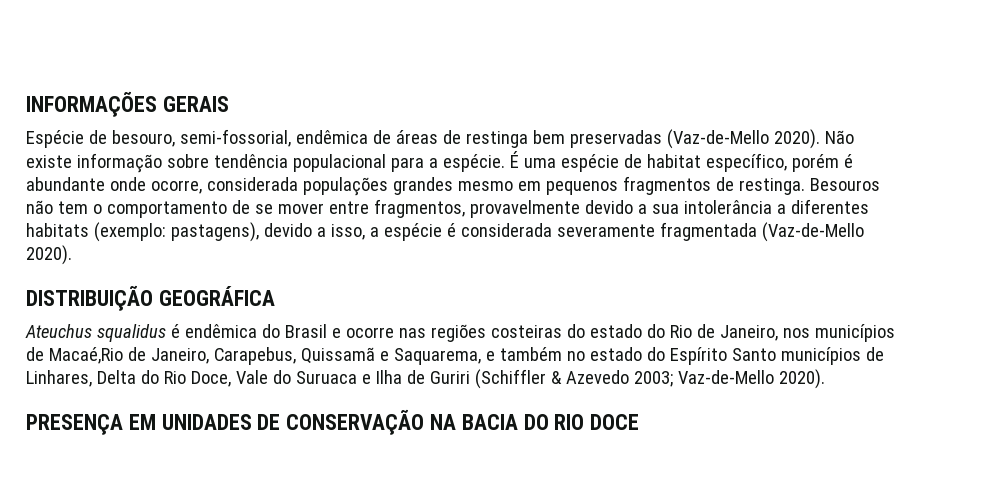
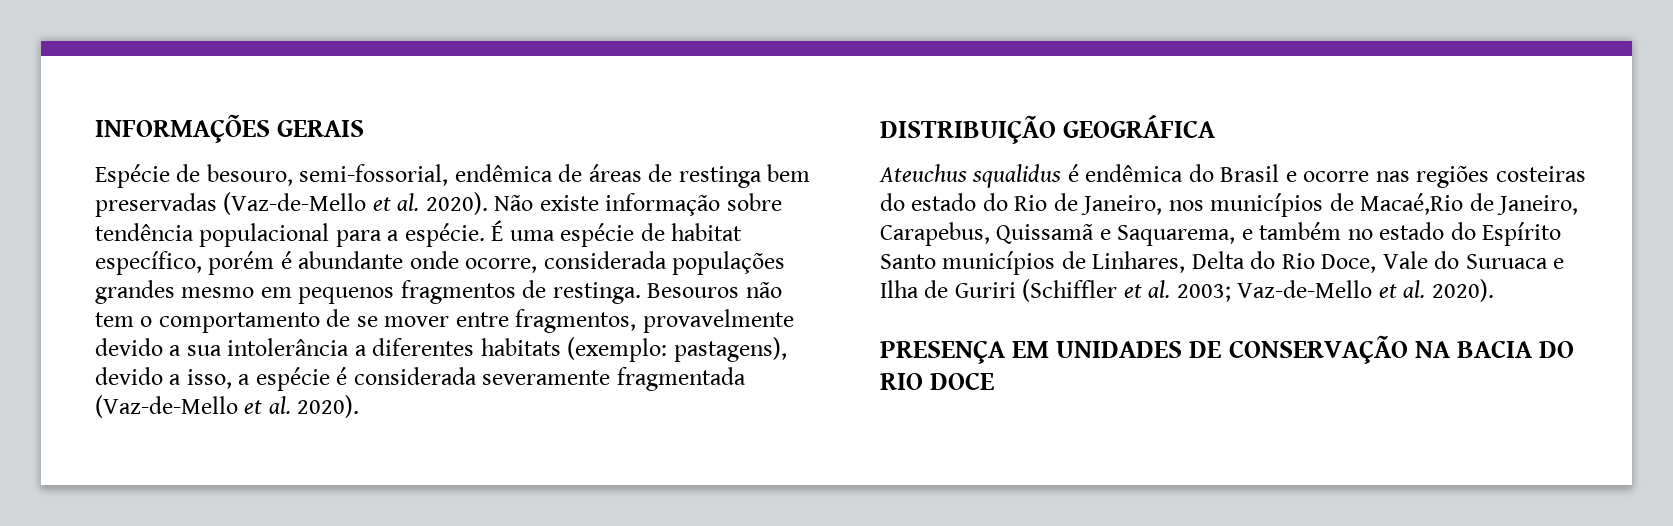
(769, 139) none -> [372,193,420,211] et al.
(864, 232) none -> [244,396,291,414] et al.
[550,370,774,387] & Azevedo 2003; Vaz-de-Mello -> [1123,280,1426,302] et al. 2003; Vaz-de-Mello et al.

